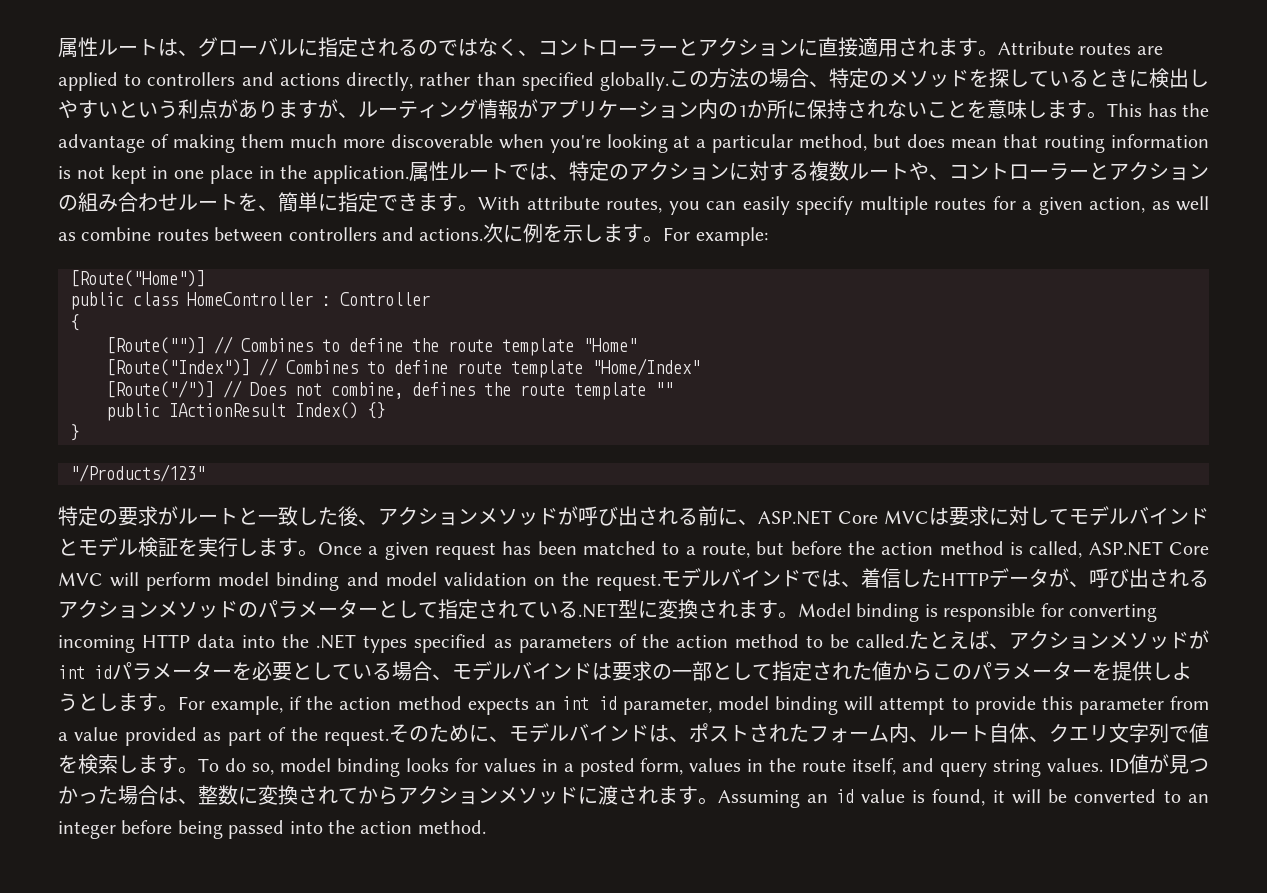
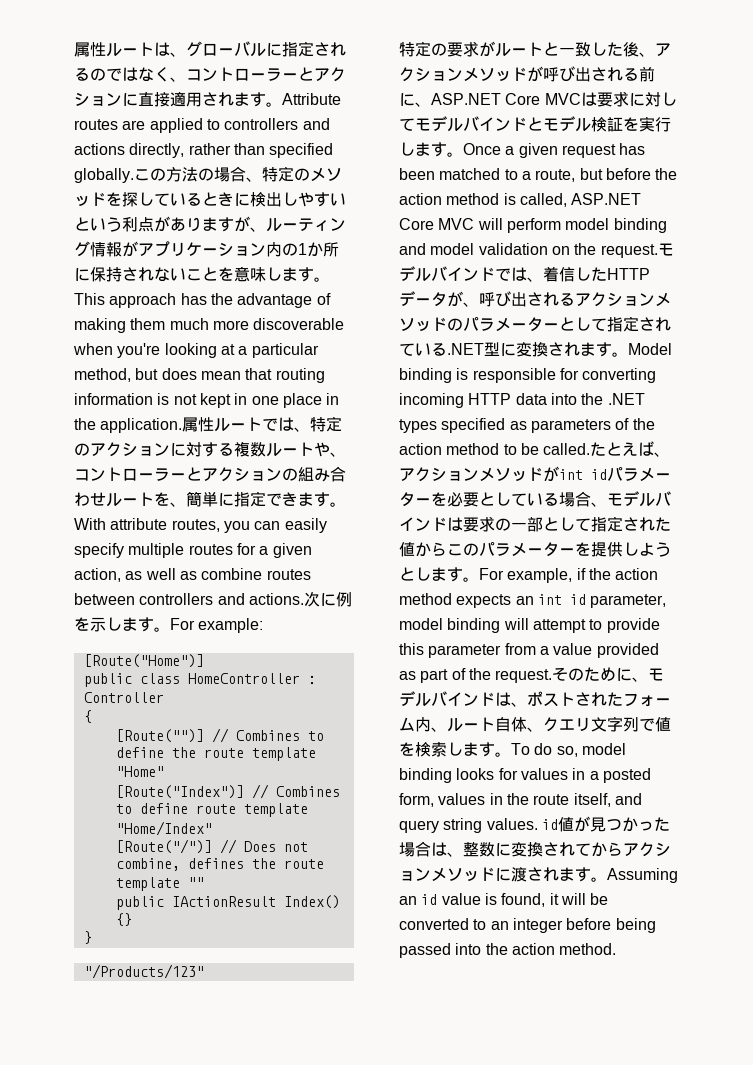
(1142, 110) none -> [109,293,177,308] approach
[1109,759,1130,773] ID -> [541,819,558,830] id

